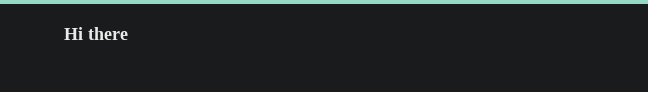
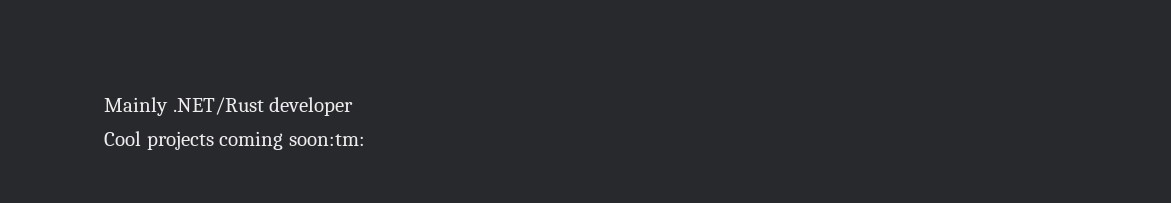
[64,27,128,40] Hi there -> [104,97,354,116] [104,131,365,150] Mainly .NET/Rust developer // Cool projects coming soon:tm:

